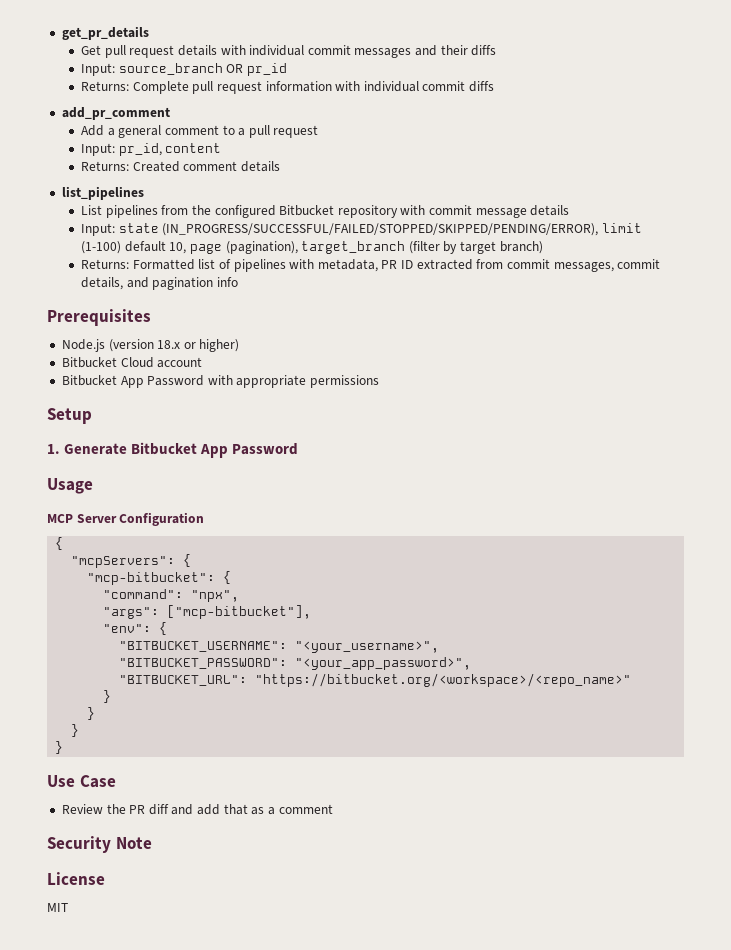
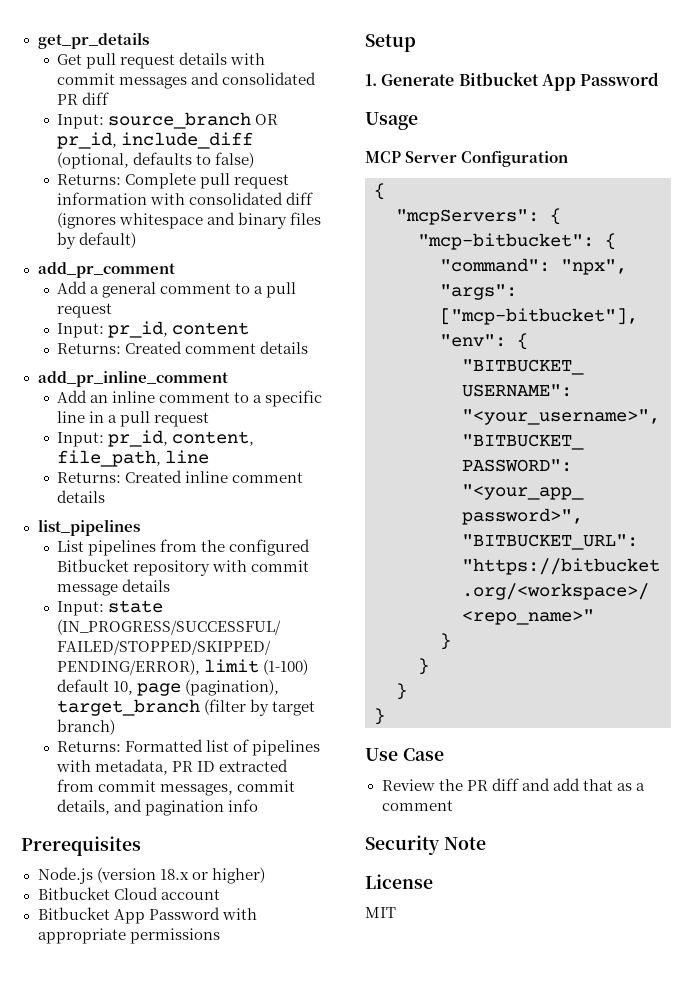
[249,45,305,56] individual -> (266, 59) none
[440,45,497,56] their diffs -> [222,72,317,85] [57,92,110,105] consolidated PR diff
[246,63,287,76] pr_id -> [57,132,254,149] [57,152,255,169] pr_id, include_diff (optional, defaults to false)
[363,81,495,92] individual commit diffs -> [189,192,314,205] [57,212,322,229] [57,232,137,249] consolidated diff (ignores whitespace and binary files by default)
(280, 166) none -> [37,370,228,387] [57,390,323,407] [57,411,210,427] [57,430,255,447] [57,450,210,467] [57,470,304,483] [57,490,106,503] // add_pr_inline_comment // Add an inline comment to a specific line in a pull request // Input: pr_id, content, file_path, line // Returns: Created inline comment details

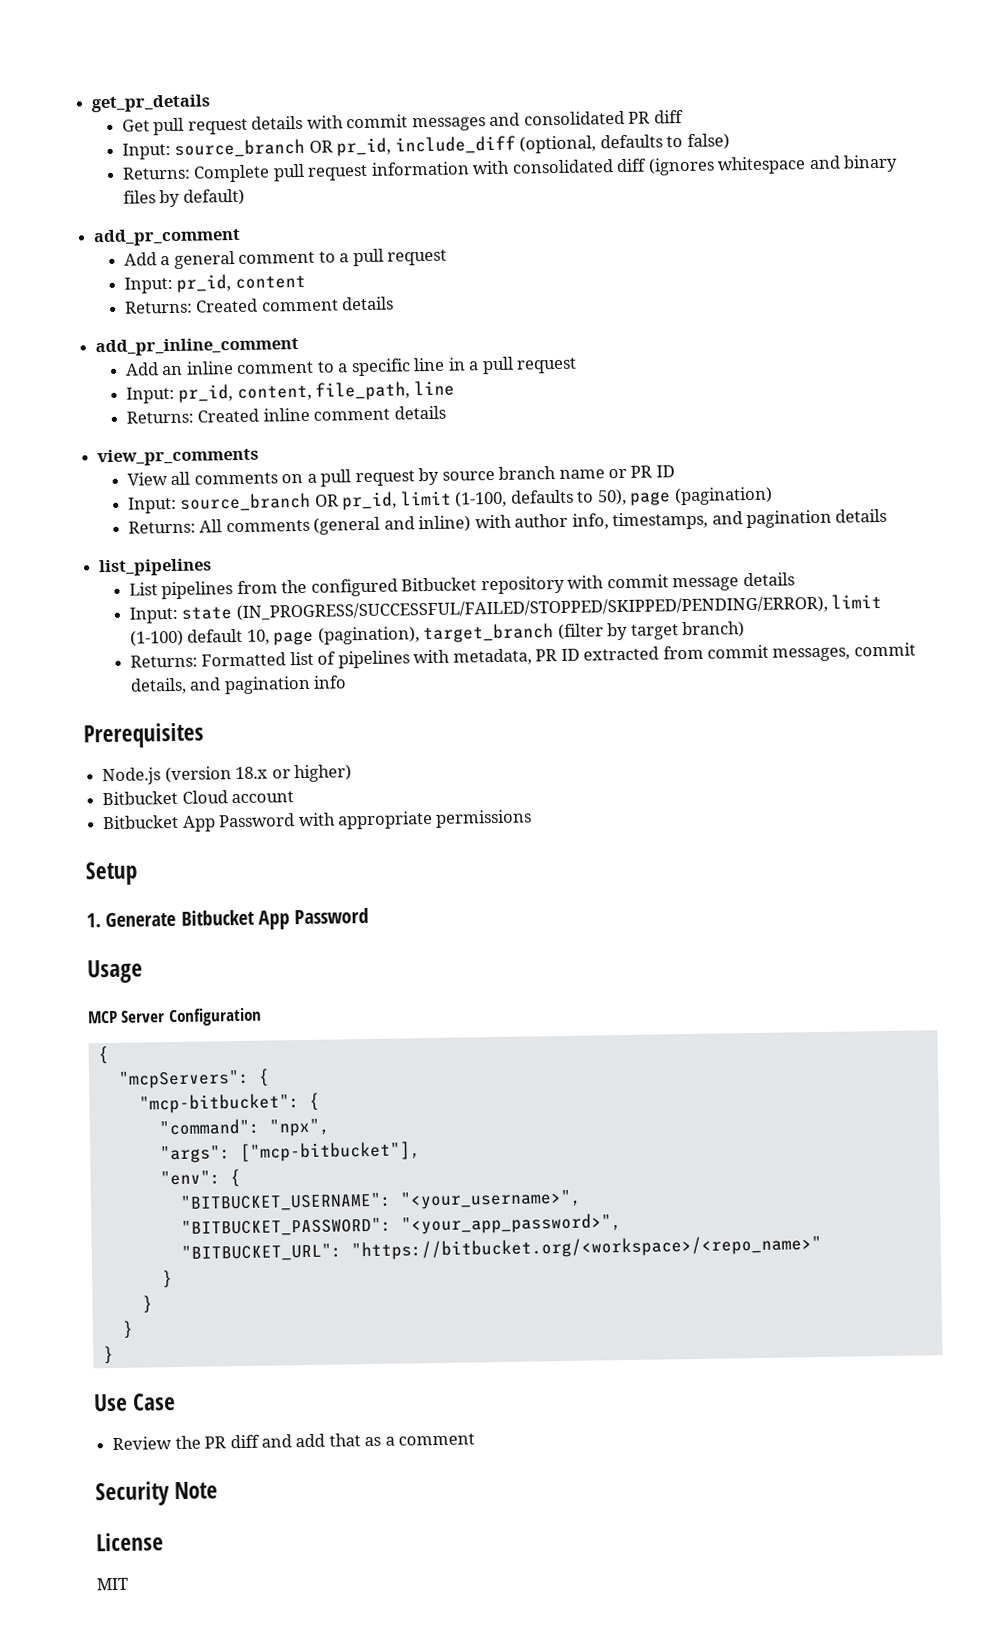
(106, 496) none -> [97,447,260,467] [126,465,675,487] [127,486,773,514] [127,508,888,535] // view_pr_comments // View all comments on a pull request by source branch name or PR ID // Input: source_branch OR pr_id, limit (1-100, defaults to 50), page (pagination) // Returns: All comments (general and inline) with author info, timestamps, and pagination details

